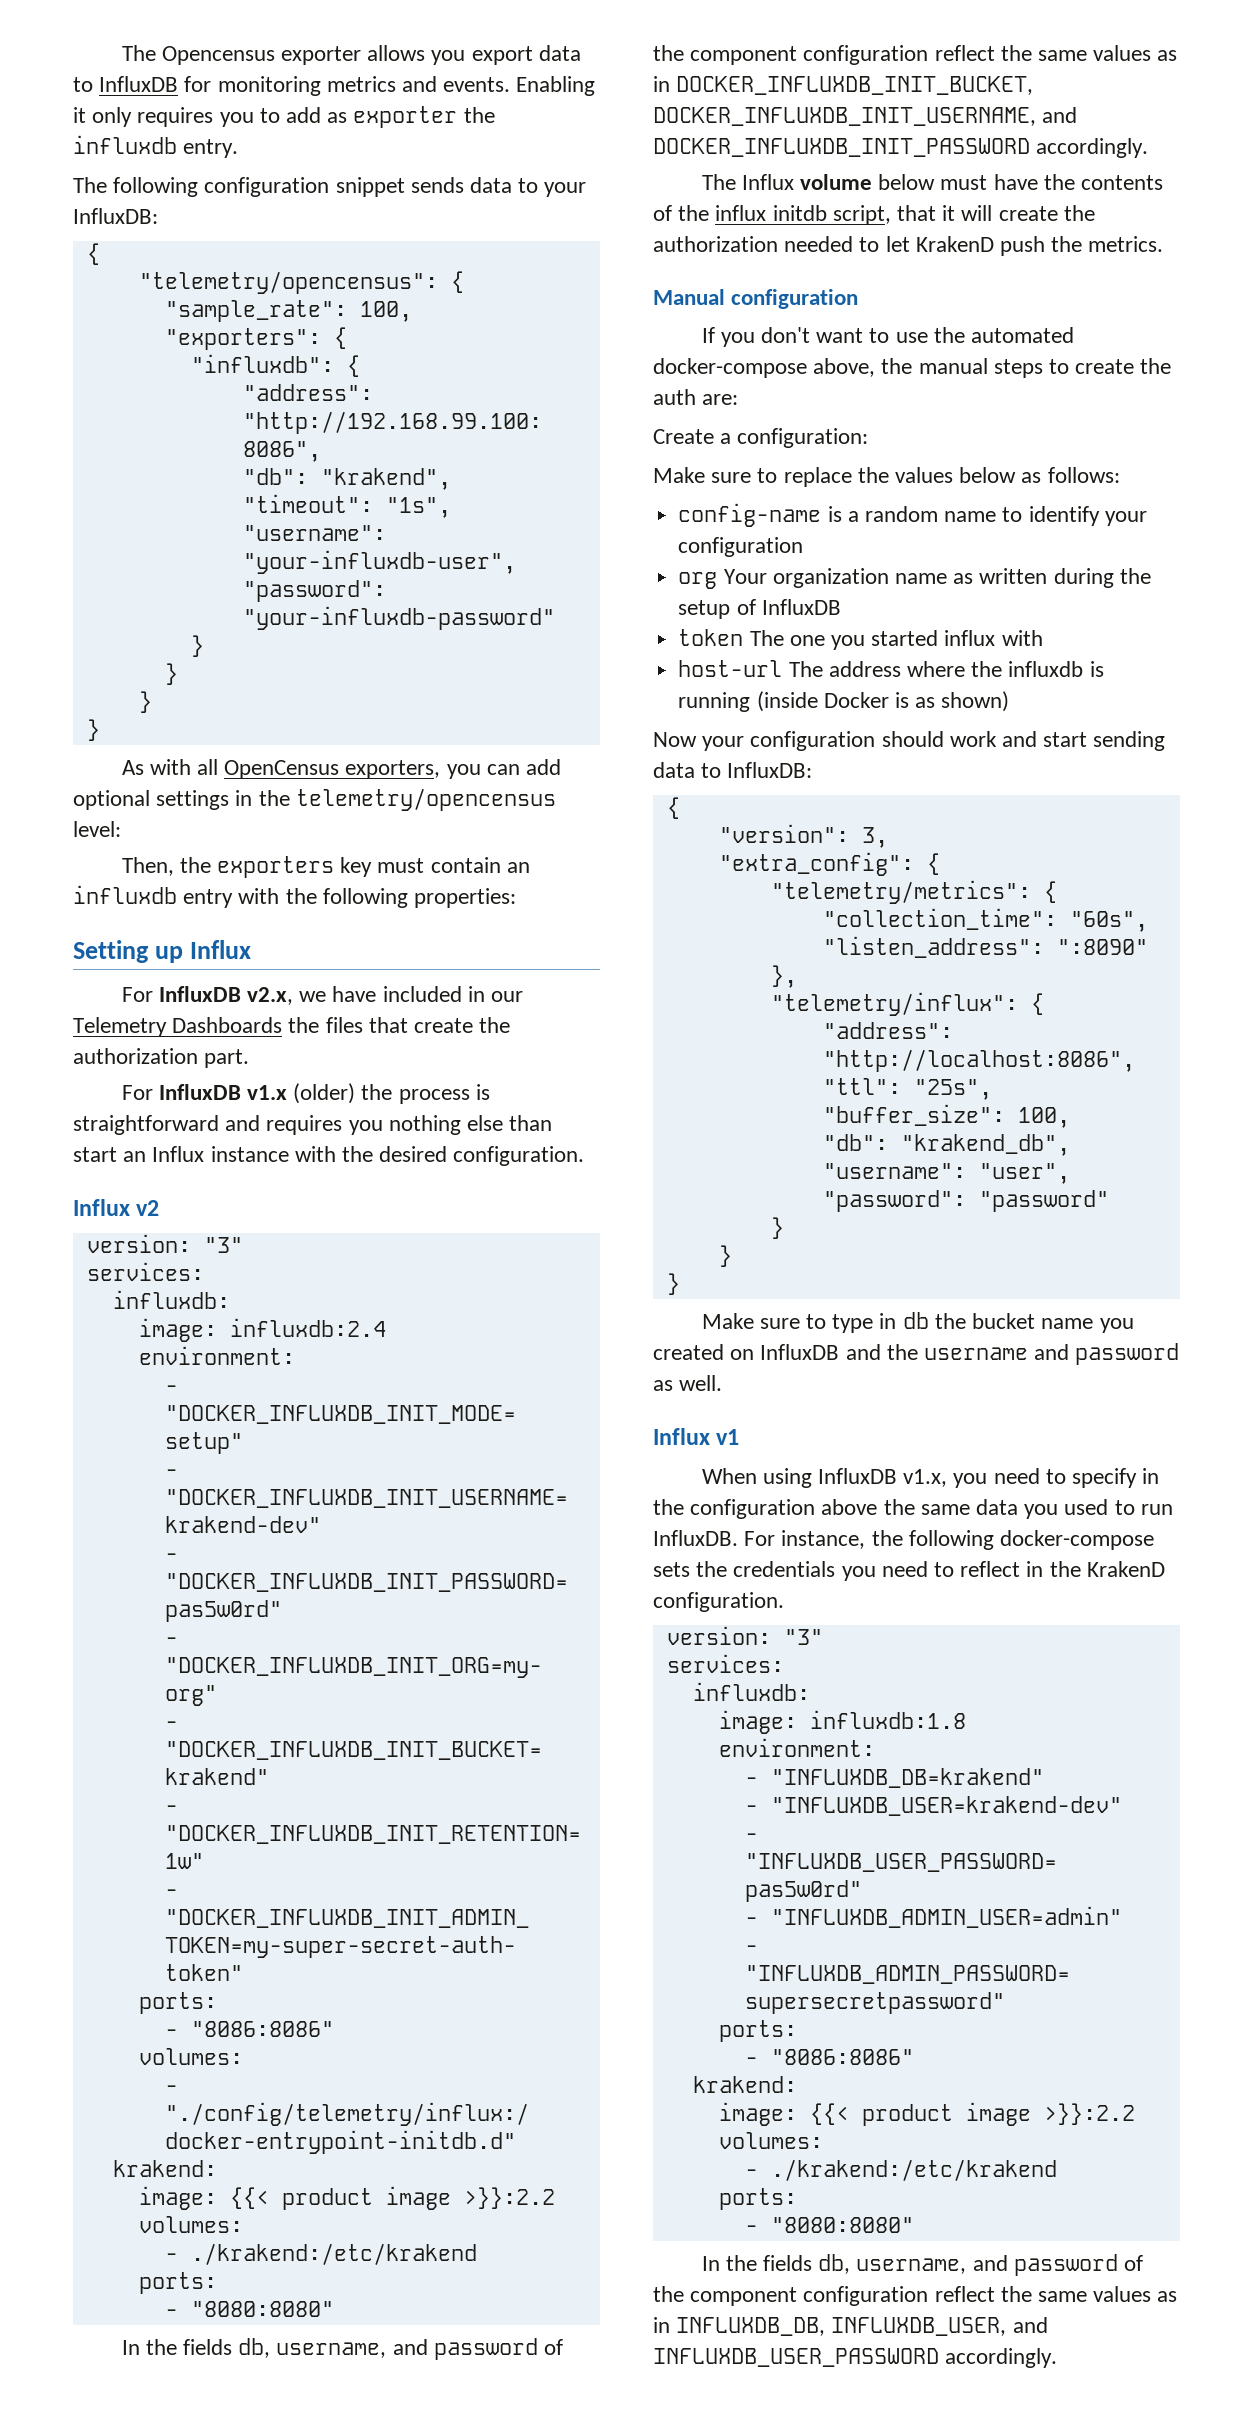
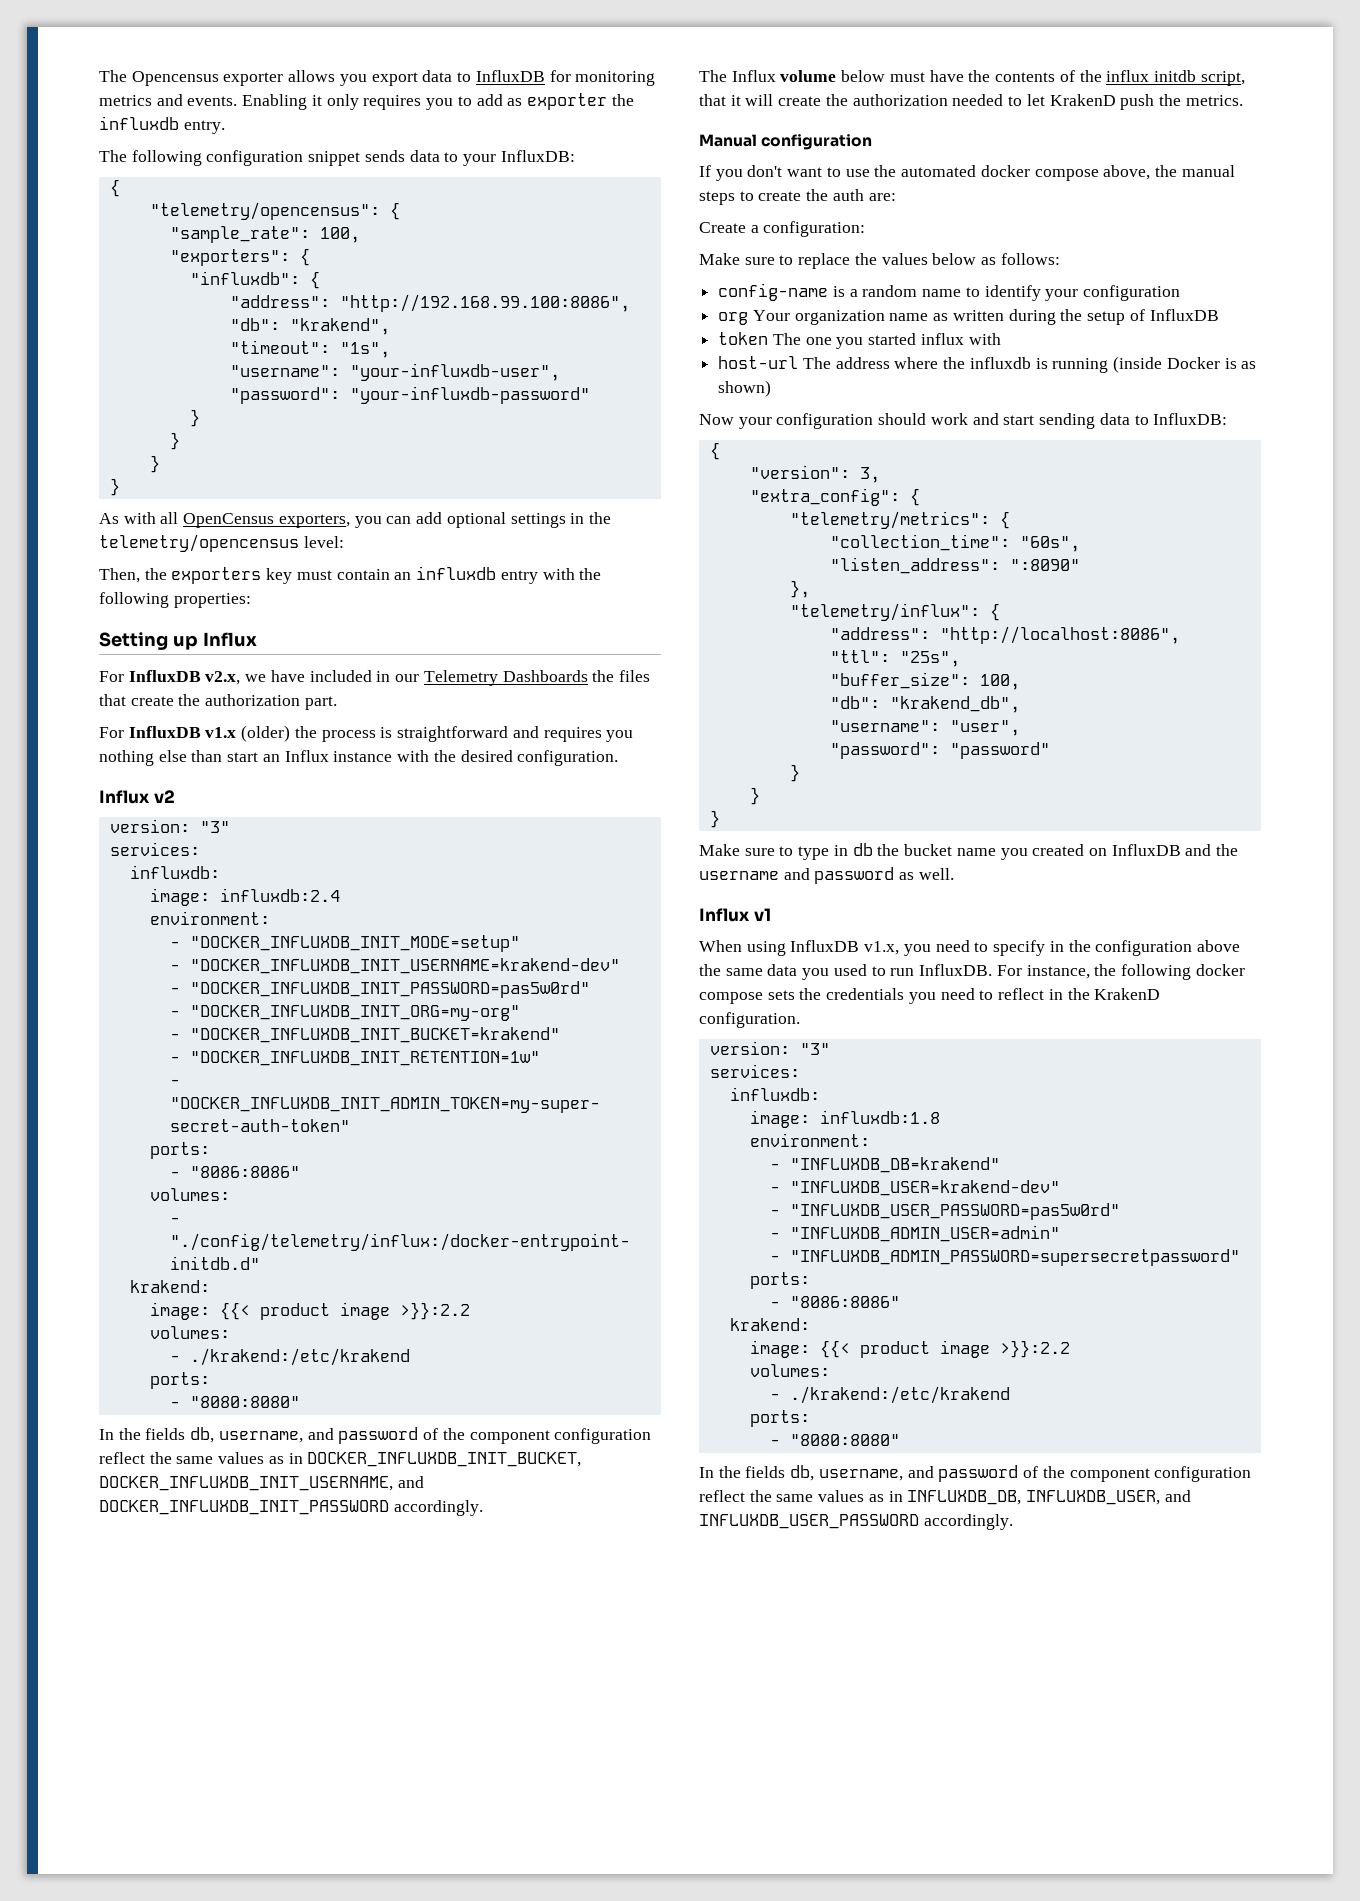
[653,358,807,378] docker-compose -> [980,165,1099,181] docker compose
[1000,1530,1155,1550] docker-compose -> [1195,964,1245,976] [699,992,763,1004] docker compose

